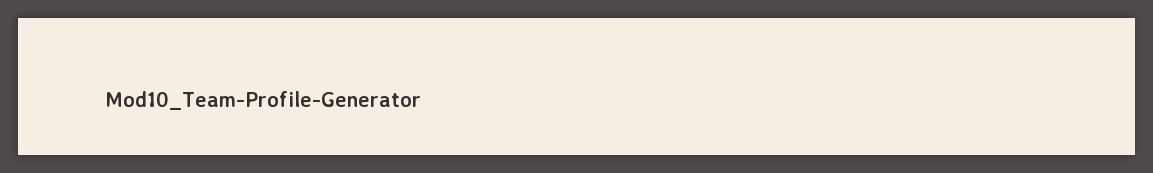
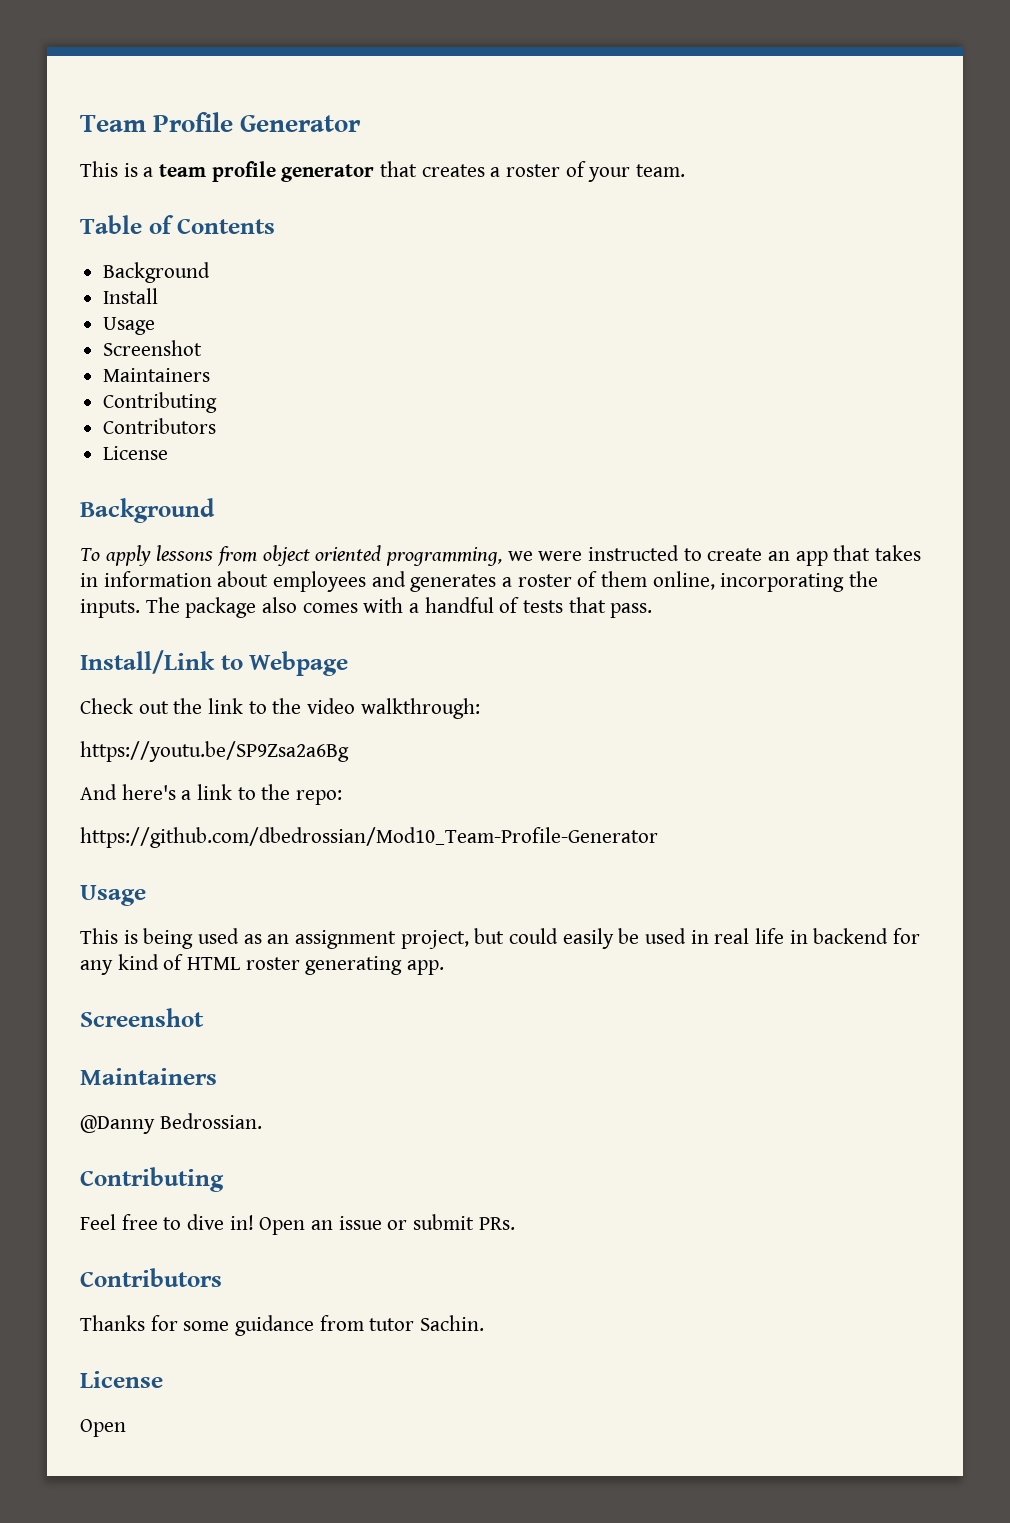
[105,91,421,110] Mod10_Team-Profile-Generator -> [80,112,362,132] [80,161,686,182] [80,215,276,234] [103,262,211,283] [103,288,159,304] [103,317,156,335] [103,340,203,356] [103,368,211,382] [103,392,218,413] [103,418,217,434] [103,446,169,460] [80,498,215,523] [80,545,922,566] [80,571,879,592] [80,597,653,618] [80,650,349,676] [80,698,480,719] [80,741,349,762] [80,784,343,805] [80,827,658,848] [80,885,146,906] [80,928,921,949] [80,954,445,975] [80,1008,204,1027] [80,1068,217,1085] [80,1113,262,1134] [80,1167,224,1192] [80,1214,515,1235] [80,1268,222,1287] [80,1315,485,1336] [80,1371,163,1388] [80,1419,126,1437] Team Profile Generator // This is a team profile generator that creates a roster of your team. // Table of Contents // Background // Install // Usage // Screenshot // Maintainers // Contributing // Contributors // License // Background // To apply lessons from object oriented programming, we were instructed to create an app that takes in information about employees and generates a roster of them online, incorporating the inputs. The package also comes with a handful of tests that pass. // Install/Link to Webpage // Check out the link to the video walkthrough: // https://youtu.be/SP9Zsa2a6Bg // And here's a link to the repo: // https://github.com/dbedrossian/Mod10_Team-Profile-Generator // Usage // This is being used as an assignment project, but could easily be used in real life in backend for any kind of HTML roster generating app. // Screenshot // Maintainers // @Danny Bedrossian. // Contributing // Feel free to dive in! Open an issue or submit PRs. // Contributors // Thanks for some guidance from tutor Sachin. // License // Open

